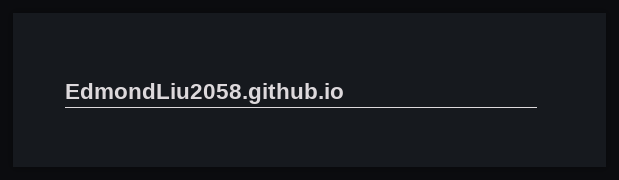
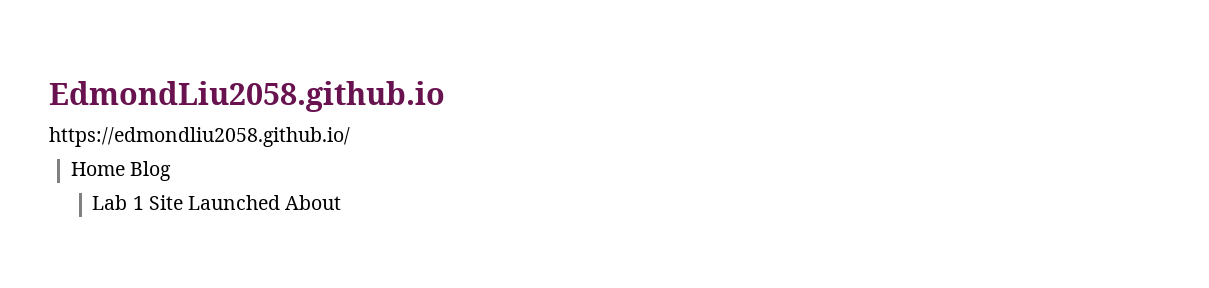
(344, 93) none -> [49,127,350,147] [70,161,171,181] [92,195,342,210] // https://edmondliu2058.github.io/ // Home Blog // Lab 1 Site Launched About

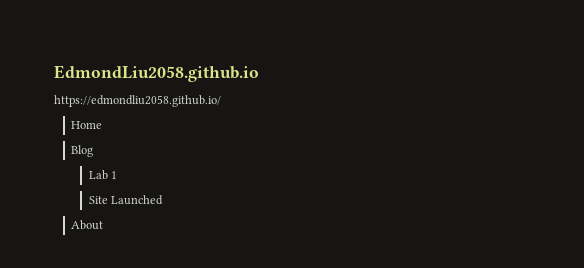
(125, 169) none -> (103, 125) //
(144, 203) none -> (118, 175) //
(281, 202) none -> (164, 200) //

